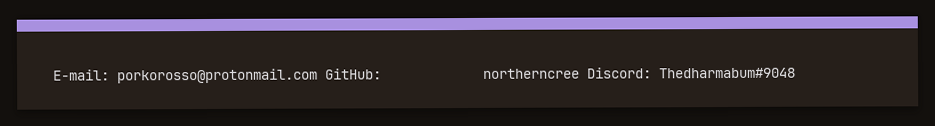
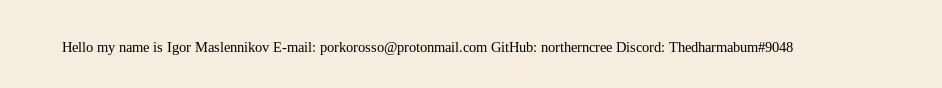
(53, 75) none -> [62,42,270,55] Hello my name is Igor Maslennikov

